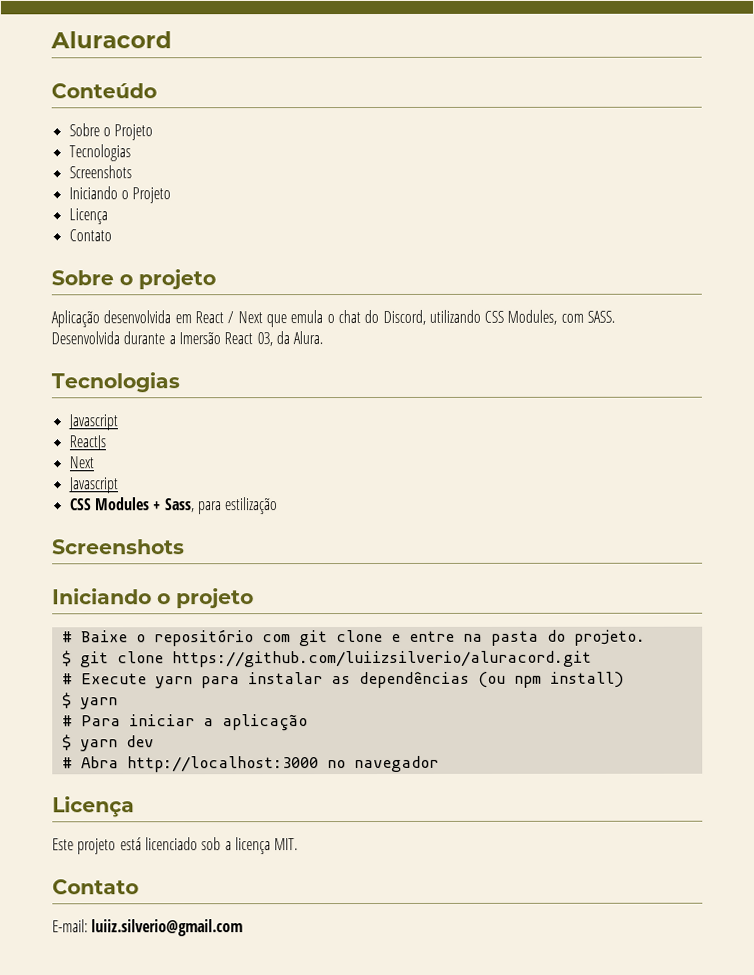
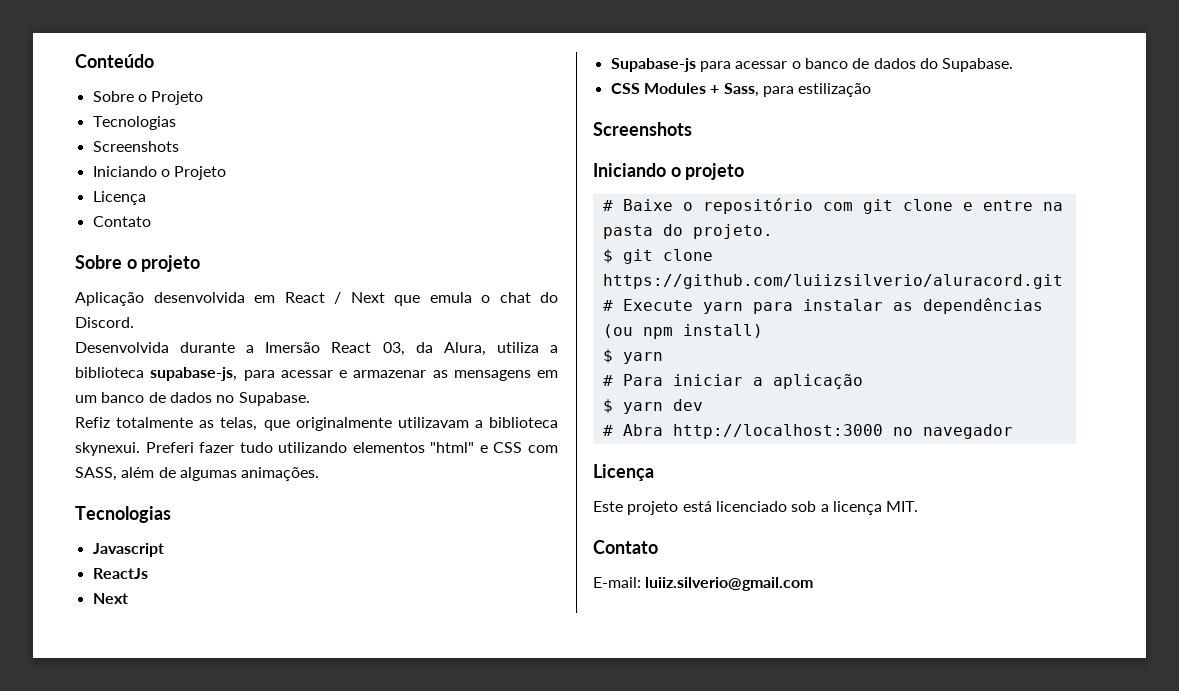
[50,31,172,49] Aluracord // -> (75, 61) none
[382,309,616,325] Discord, utilizando CSS Modules, com SASS. -> [75,317,134,328] Discord.
[293,331,324,345] [51,372,180,393] [67,414,118,431] [68,435,106,451] [68,456,94,469] [67,477,119,494] Alura. // Tecnologias // Javascript // ReactJs // Next // Javascript -> [443,342,558,356] [75,367,558,381] [75,392,310,406] [75,417,558,431] [75,442,558,456] [75,467,320,481] [75,506,171,523] [92,543,164,557] [92,568,148,579] [92,593,128,604] [610,58,1014,72] Alura, utiliza a biblioteca supabase-js, para acessar e armazenar as mensagens em um banco de dados no Supabase. // Refiz totalmente as telas, que originalmente utilizavam a biblioteca skynexui. Preferi fazer tudo utilizando elementos "html" e CSS com SASS, além de algumas animações. // Tecnologias // Javascript // ReactJs // Next // Supabase-js para acessar o banco de dados do Supabase.

